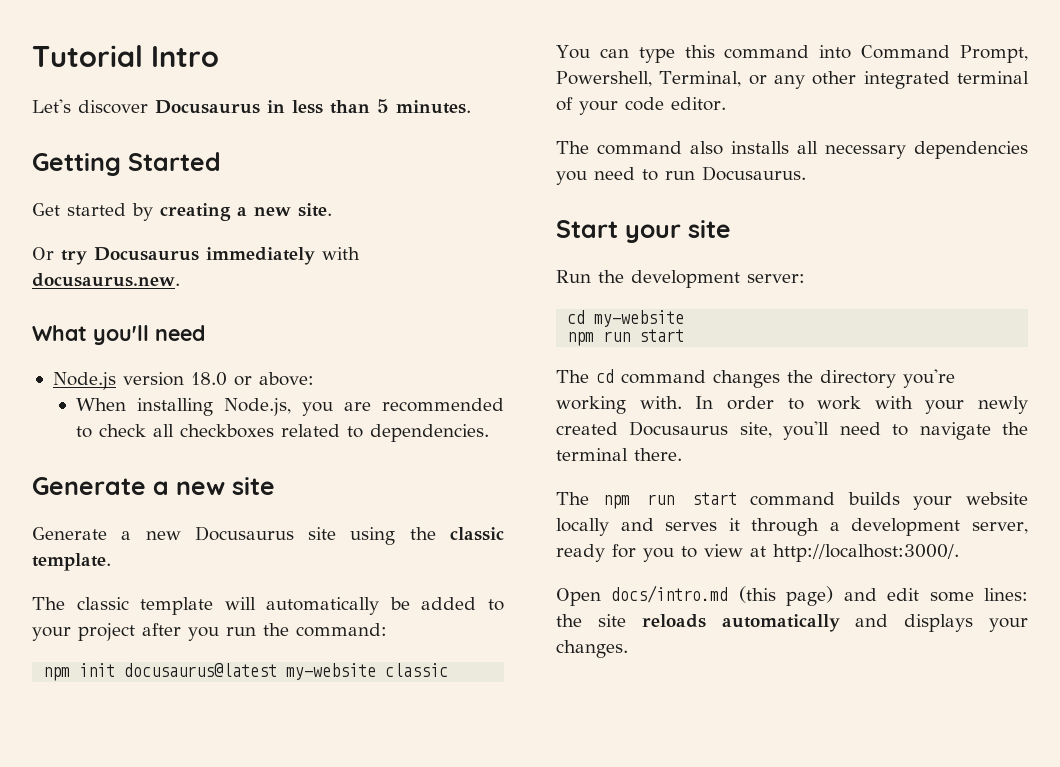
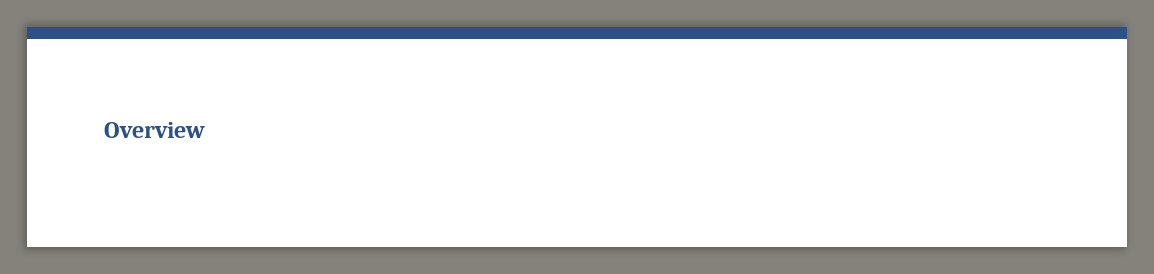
[32,45,219,67] [32,99,471,114] [32,152,221,176] [32,203,332,221] [32,247,360,265] [32,273,180,287] [32,325,205,345] [52,372,314,390] [76,398,504,416] [76,424,490,442] [32,477,275,495] [32,526,504,545] [32,553,111,571] [32,597,504,615] [32,623,387,641] [43,663,449,681] [556,45,1028,63] [556,71,1029,89] [556,97,726,115] [556,141,1028,159] [556,166,806,185] [556,220,731,243] [556,270,805,288] [567,310,685,327] [567,329,685,346] [556,369,955,388] [556,396,1028,414] [556,421,1028,440] [556,448,682,461] [556,492,1028,510] [556,518,1029,536] [556,544,959,562] [556,585,1028,606] [556,614,1028,632] [556,640,628,658] Tutorial Intro // Let's discover Docusaurus in less than 5 minutes. // Getting Started // Get started by creating a new site. // Or try Docusaurus immediately with docusaurus.new. // What you'll need // Node.js version 18.0 or above: // When installing Node.js, you are recommended to check all checkboxes related to dependencies. // Generate a new site // Generate a new Docusaurus site using the classic template. // The classic template will automatically be added to your project after you run the command: // npm init docusaurus@latest my-website classic // You can type this command into Command Prompt, Powershell, Terminal, or any other integrated terminal of your code editor. // The command also installs all necessary dependencies you need to run Docusaurus. // Start your site // Run the development server: // cd my-website // npm run start // The cd command changes the directory you're working with. In order to work with your newly created Docusaurus site, you'll need to navigate the terminal there. // The npm run start command builds your website locally and serves it through a development server, ready for you to view at http://localhost:3000/. // Open docs/intro.md (this page) and edit some lines: the site reloads automatically and displays your changes. -> [104,122,205,138] Overview

